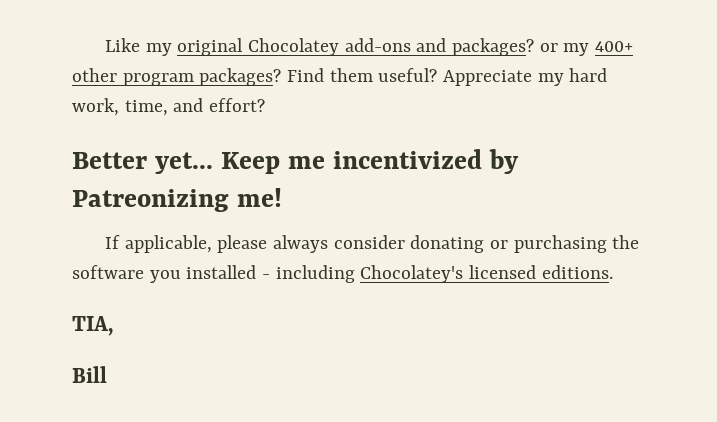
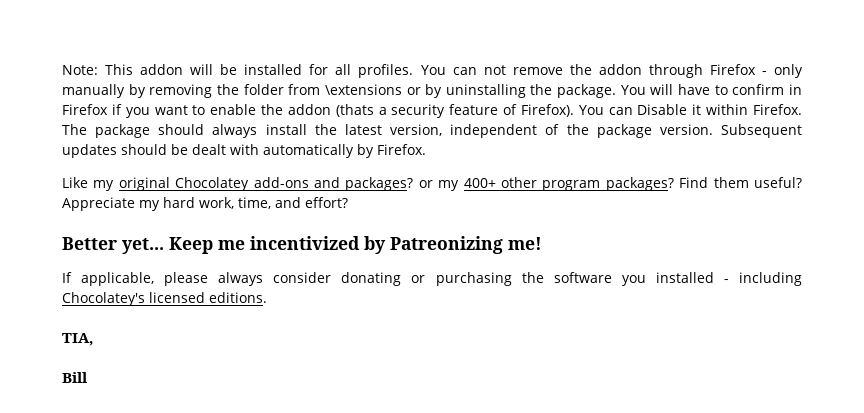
(104, 45) none -> [62,64,803,78] [62,84,802,98] [62,104,803,118] [62,124,802,138] [62,144,426,158] Note: This addon will be installed for all profiles. You can not remove the addon through Firefox - only manually by removing the folder from \extensions or by uninstalling the package. You will have to confirm in Firefox if you want to enable the addon (thats a security feature of Firefox). You can Disable it within Firefox. The package should always install the latest version, independent of the package version. Subsequent updates should be dealt with automatically by Firefox. //

